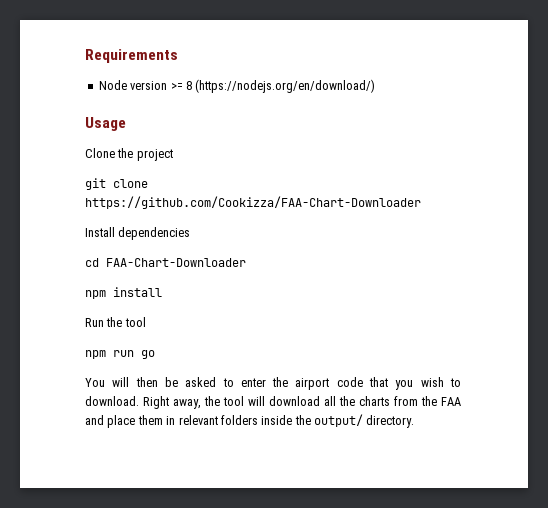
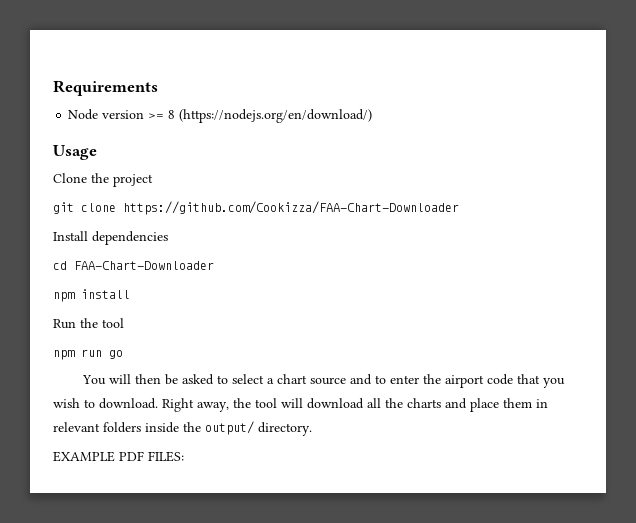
(234, 382) none -> [232,374,387,385] select a chart source and to
[394,396,461,406] from the FAA -> (441, 403) none
(415, 421) none -> [53,451,184,462] // EXAMPLE PDF FILES:

